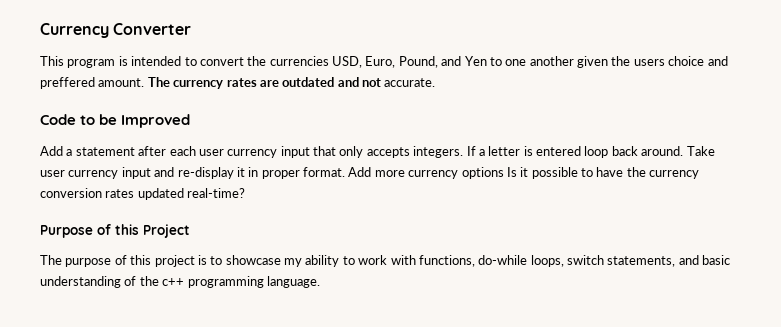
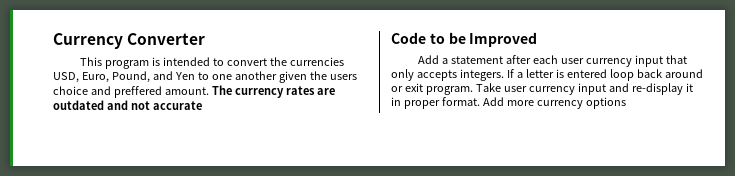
[384,78,436,87] accurate. -> [152,101,202,110] accurate
[641,146,684,156] around. -> [664,69,703,78] [391,83,473,95] around or exit program.
[506,167,700,179] [40,188,246,200] [40,224,190,238] [40,255,731,267] [40,276,320,288] Is it possible to have the currency conversion rates updated real-time? // Purpose of this Project // The purpose of this project is to showcase my ability to work with functions, do-while loops, switch statements, and basic understanding of the c++ programming language. -> (626, 103) none

